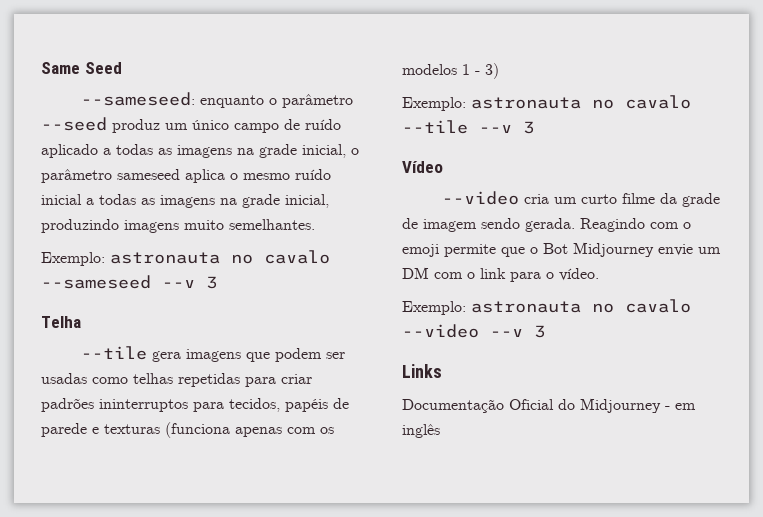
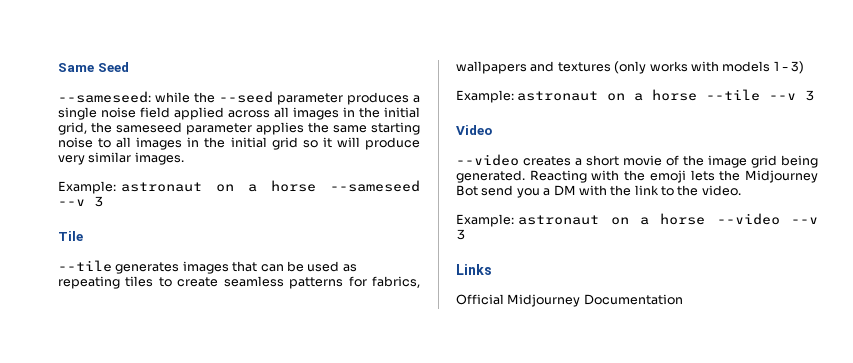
[199,94,353,108] [41,117,341,133] [41,144,359,158] [41,169,331,183] [41,194,329,208] [41,219,315,233] [41,250,330,266] enquanto o parâmetro --seed produz um único campo de ruído aplicado a todas as imagens na grade inicial, o parâmetro sameseed aplica o mesmo ruído inicial a todas as imagens na grade inicial, produzindo imagens muito semelhantes. // Exemplo: astronauta no cavalo -> [155,91,420,105] [58,107,420,120] [58,122,420,135] [58,137,420,150] [58,152,184,165] [58,180,317,194] while the --seed parameter produces a single noise field applied across all images in the initial grid, the sameseed parameter applies the same starting noise to all images in the initial grid so it will produce very similar images. // Example: astronaut on a horse
[41,316,81,328] [80,346,345,362] [41,373,312,387] [41,398,349,412] [41,422,334,438] [402,63,499,79] [402,95,691,111] Telha // --tile gera imagens que podem ser usadas como telhas repetidas para criar padrões ininterruptos para tecidos, papéis de parede e texturas (funciona apenas com os modelos 1 - 3) // Exemplo: astronauta no cavalo -> [58,231,83,241] [58,260,357,274] [58,276,420,289] [456,61,805,74] [456,89,698,103] Tile // --tile generates images that can be used as repeating tiles to create seamless patterns for fabrics, wallpapers and textures (only works with models 1 - 3) // Example: astronaut on a horse
[402,161,443,173] [441,191,720,207] [402,218,691,232] [402,242,721,257] [402,267,599,282] [402,299,691,315] [402,324,545,338] [402,364,442,378] [402,398,696,413] [402,424,440,438] Vídeo // --video cria um curto filme da grade de imagem sendo gerada. Reagindo com o emoji permite que o Bot Midjourney envie um DM com o link para o vídeo. // Exemplo: astronauta no cavalo --video --v 3 // Links // Documentação Oficial do Midjourney - em inglês -> [456,125,492,135] [456,154,818,168] [456,170,818,183] [456,185,741,198] [456,213,818,227] [456,229,465,240] [456,264,492,275] [456,294,683,307] Video // --video creates a short movie of the image grid being generated. Reacting with the emoji lets the Midjourney Bot send you a DM with the link to the video. // Example: astronaut on a horse --video --v 3 // Links // Official Midjourney Documentation

